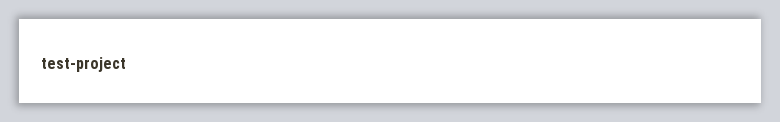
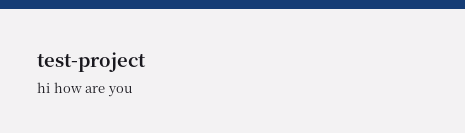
(126, 64) none -> [37,82,132,97] // hi how are you

